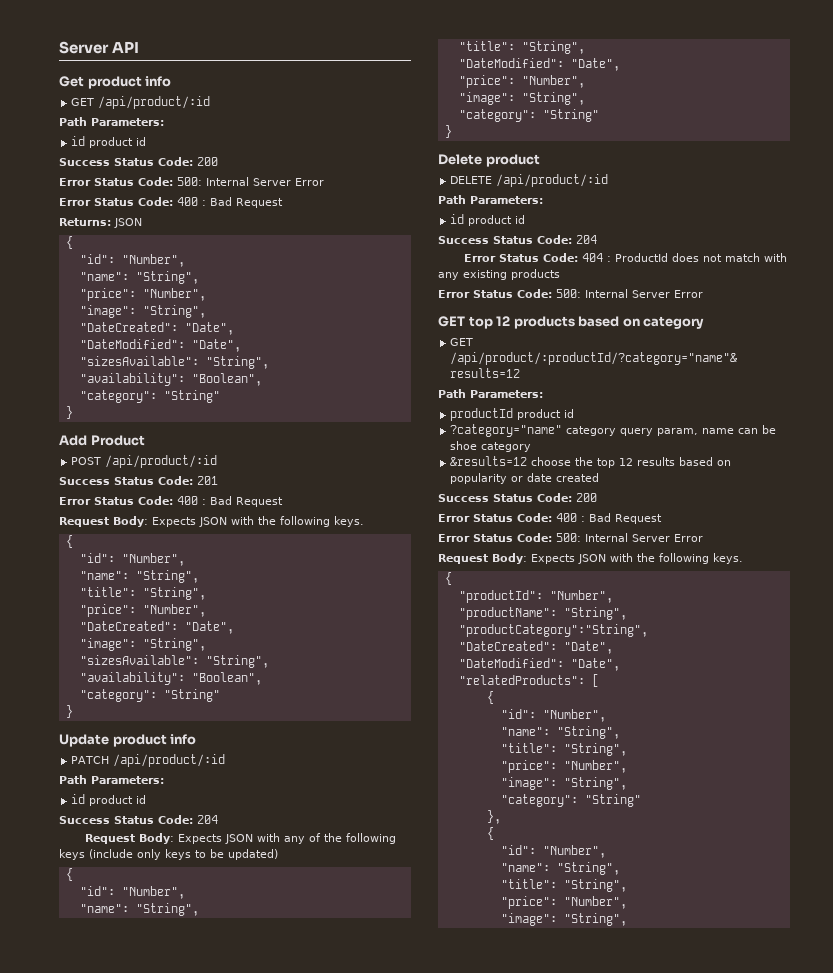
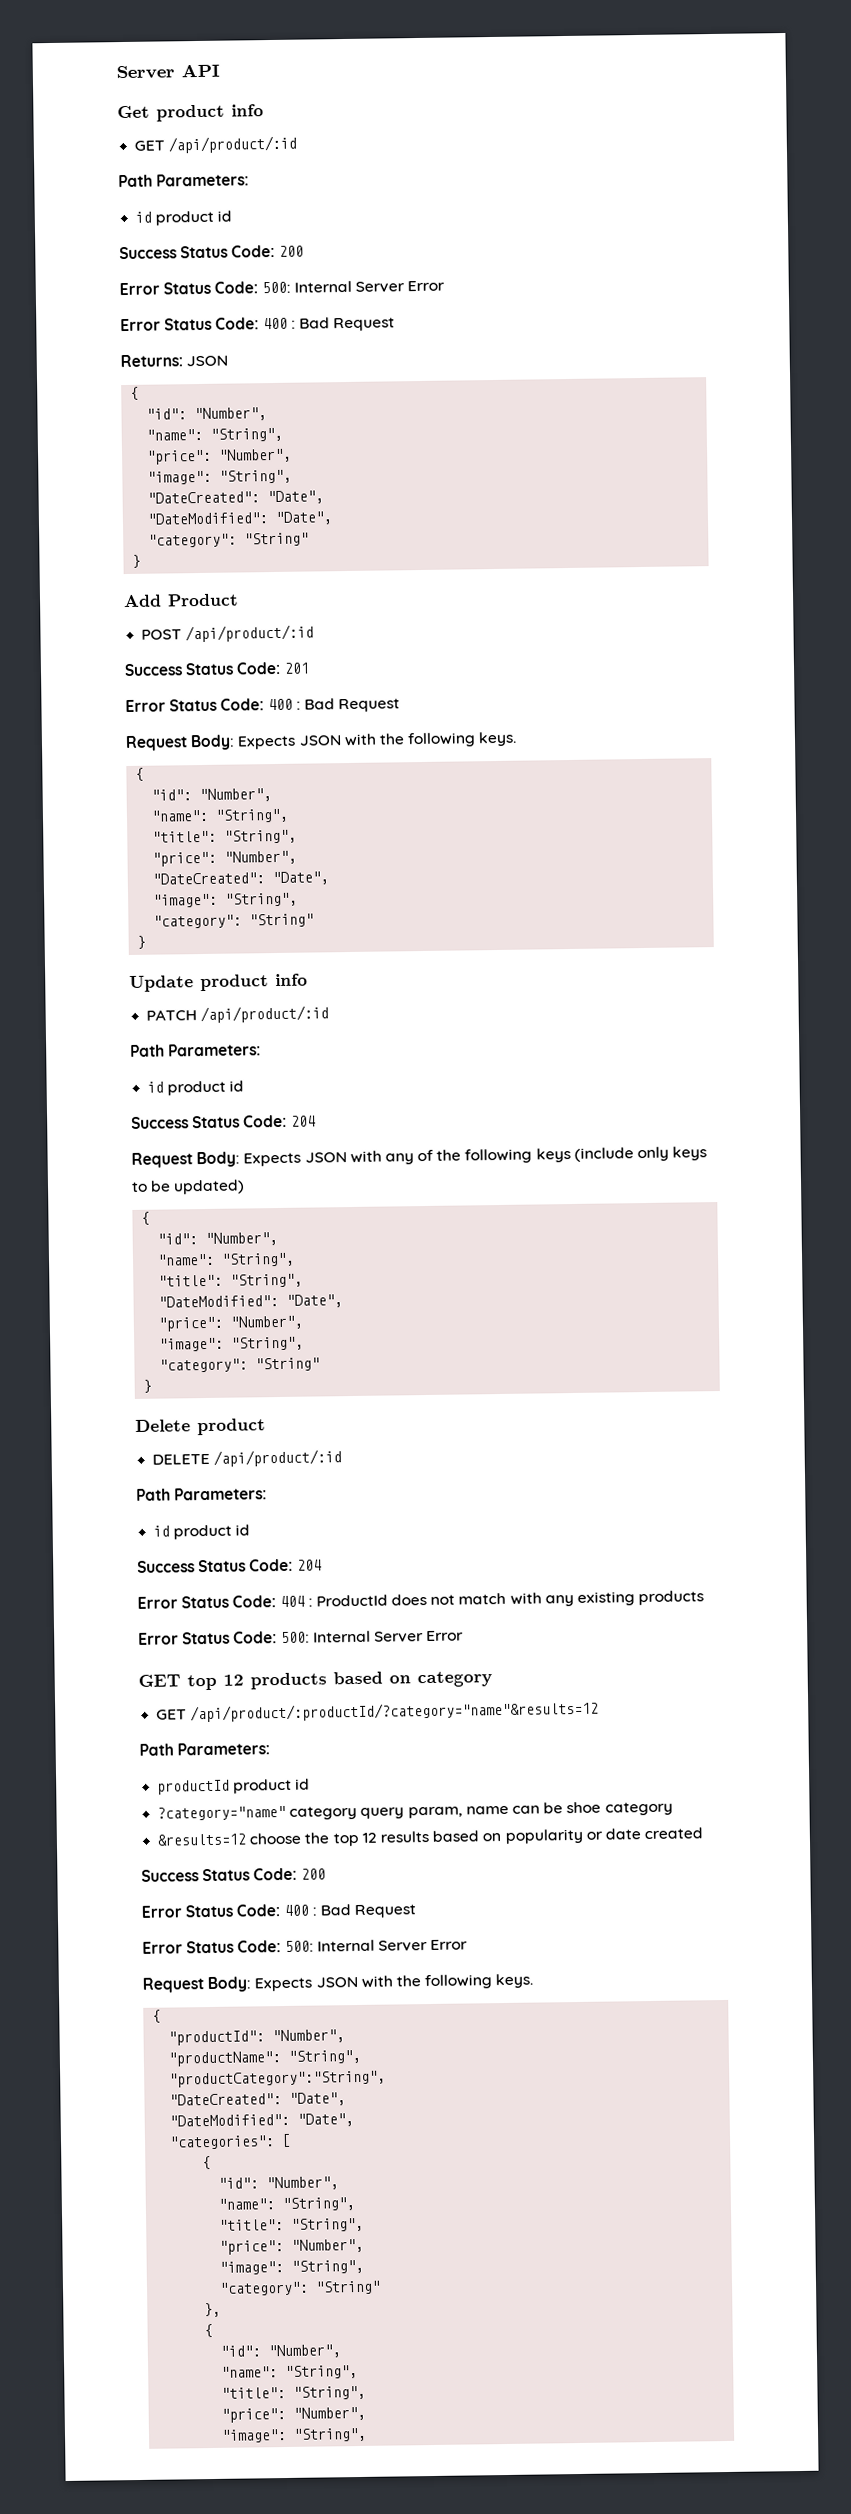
[79,356,269,369] [79,373,262,386] // "sizesAvailable": "String", // "availability": "Boolean", -> (334, 518) none
[79,655,269,668] [79,672,262,685] // "sizesAvailable": "String", // "availability": "Boolean", -> (299, 899) none
[458,675,585,685] "relatedProducts": -> [169,2135,276,2150] "categories":

